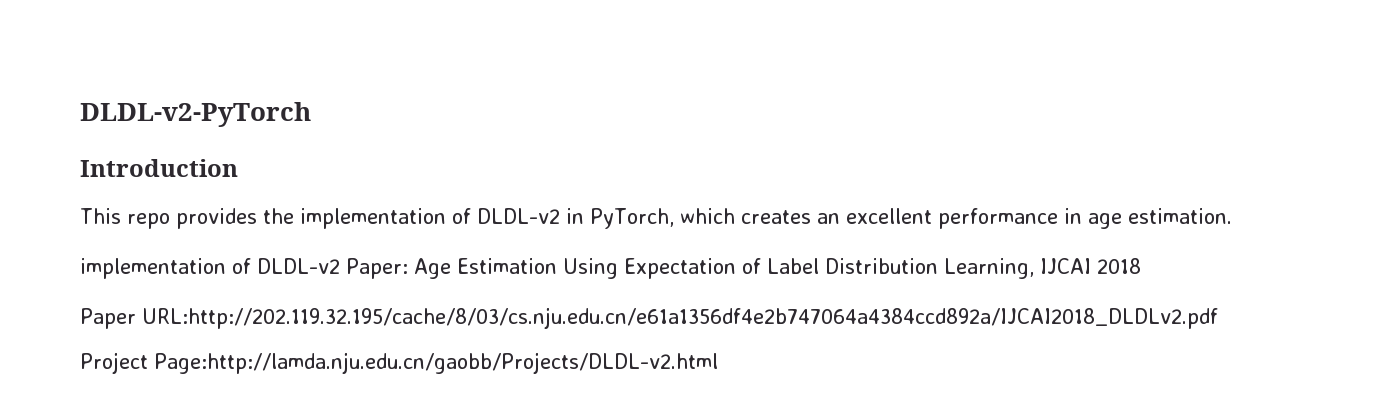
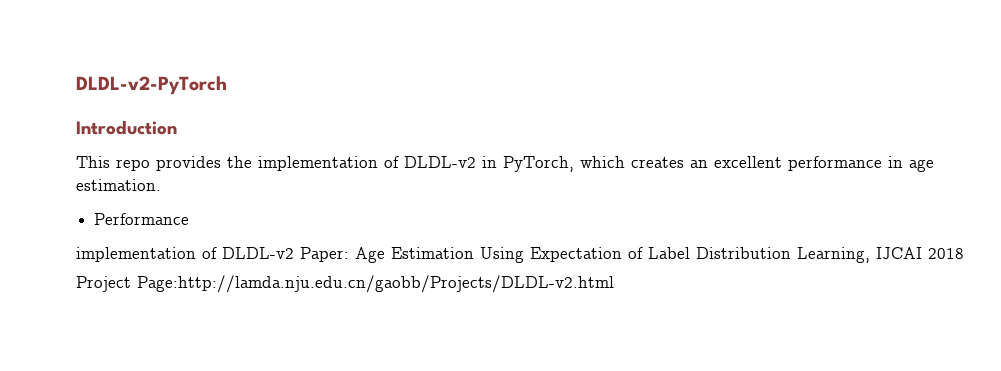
(1232, 216) none -> [94,213,190,225] // Performance
[80,307,1218,329] // Paper URL:http://202.119.32.195/cache/8/03/cs.nju.edu.cn/e61a1356df4e2b747064a4384ccd892a/IJCAI2018_DLDLv2.pdf -> (964, 253) none

